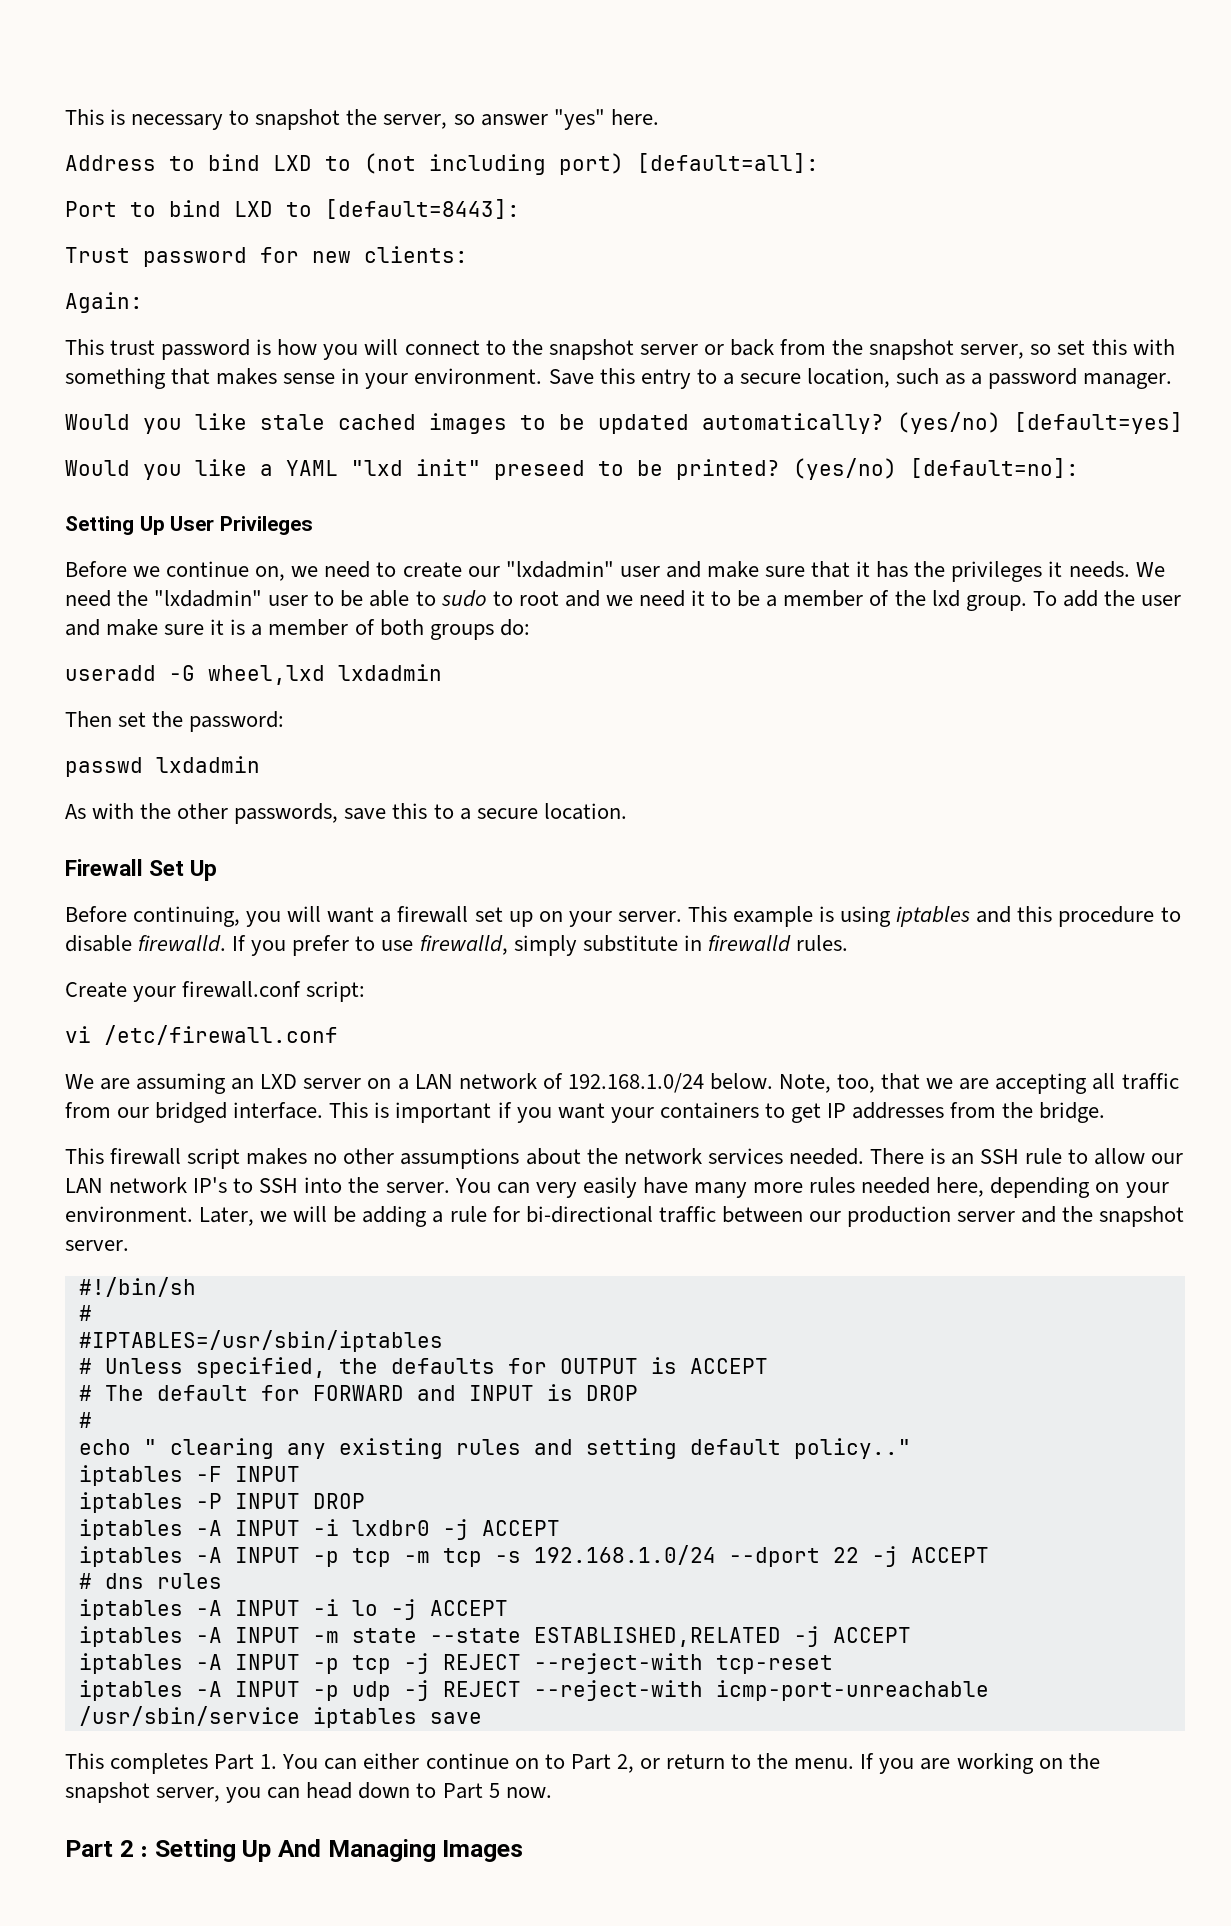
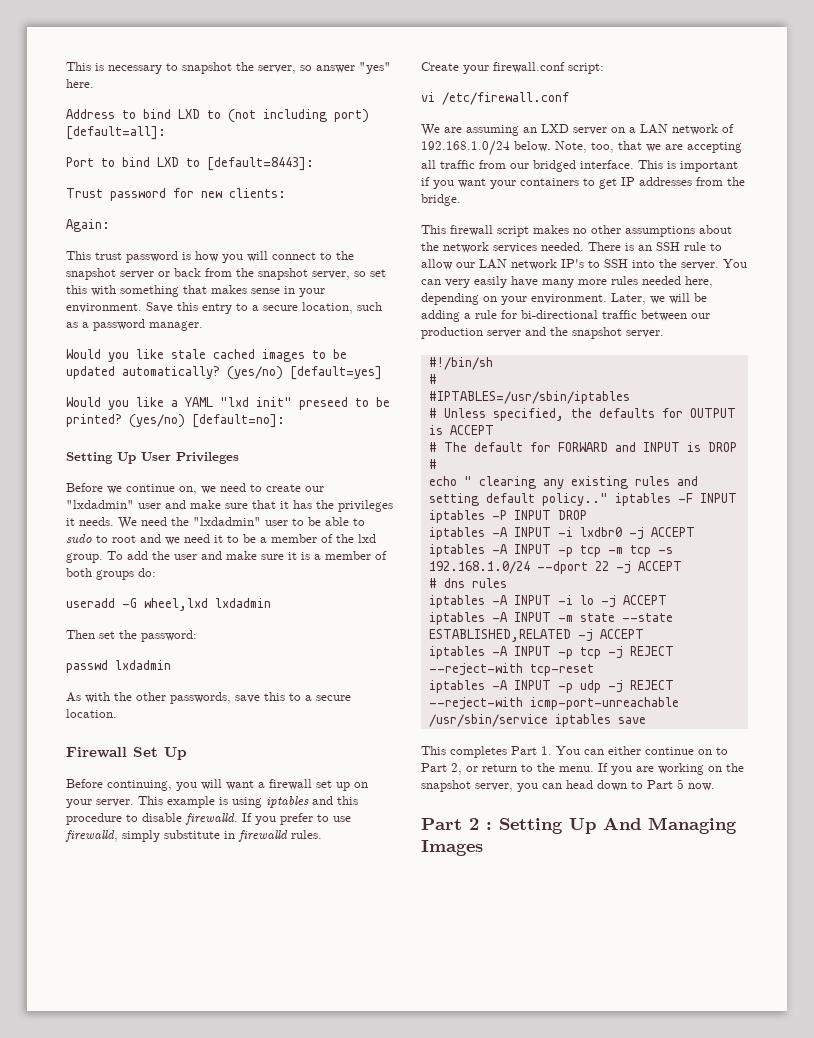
(911, 1448) // -> (608, 499) none

